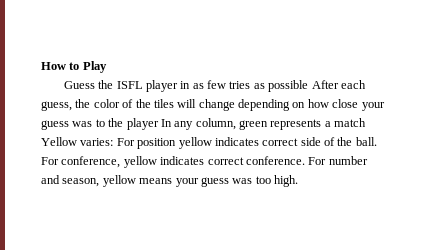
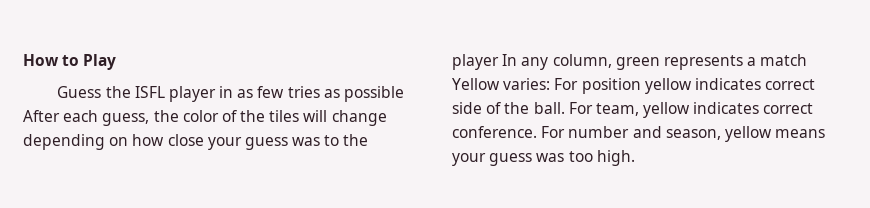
[61,156,121,168] conference, -> [595,103,639,116] team,

